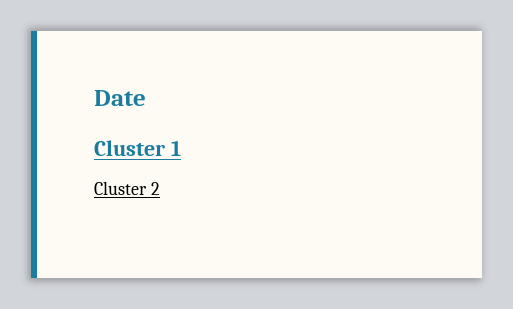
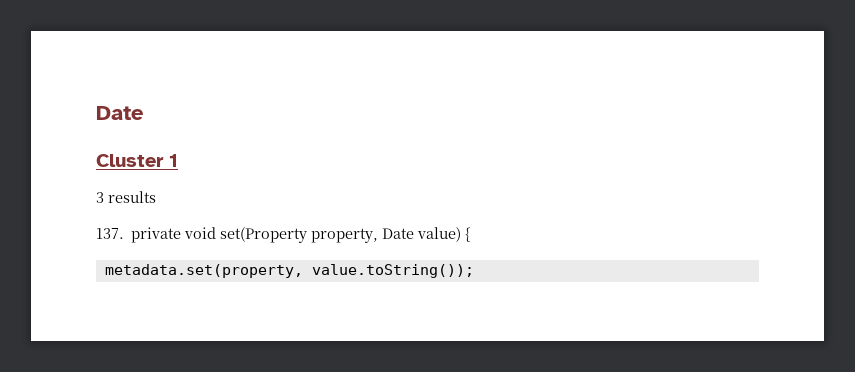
[94,181,160,195] Cluster 2 -> [96,191,156,203] [96,227,471,243] [104,264,474,278] 3 results // 137. private void set(Property property, Date value) { // metadata.set(property, value.toString());

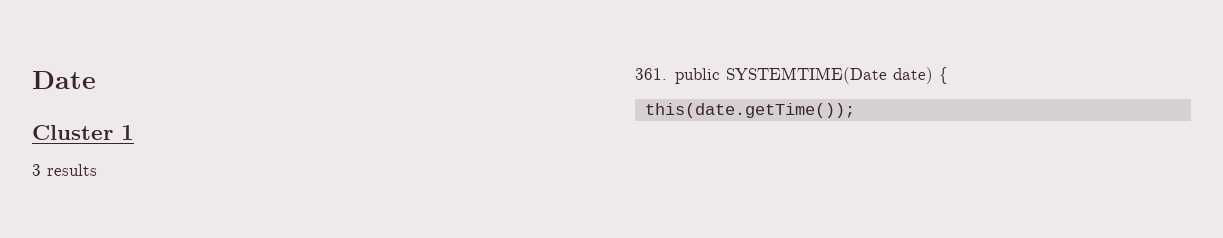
[96,227,462,243] 137. private void set(Property property, Date value) -> [635,67,934,84] 361. public SYSTEMTIME(Date date)
[104,264,474,278] metadata.set(property, value.toString()); -> [644,103,855,118] this(date.getTime());

